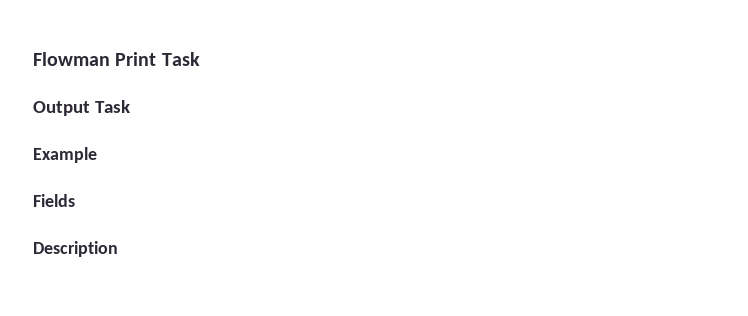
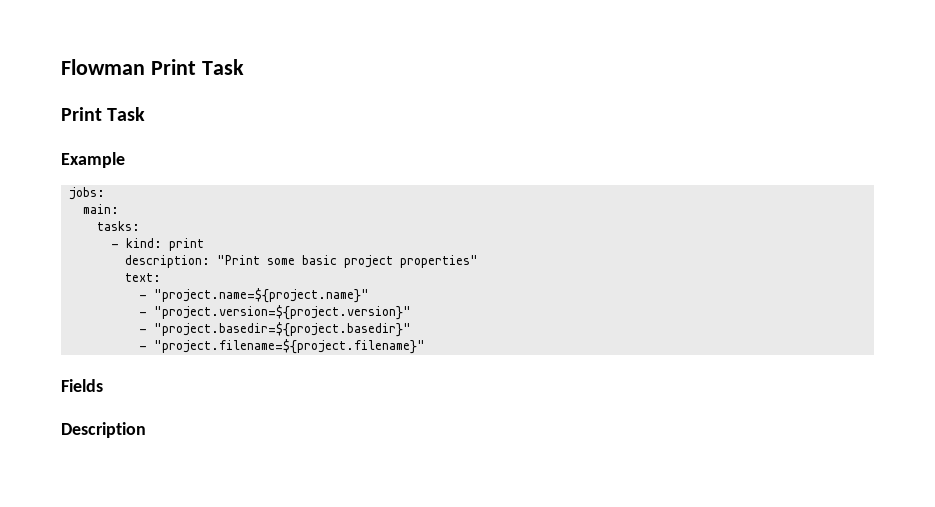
[33,101,90,116] Output -> [61,107,102,121] Print
(97, 155) none -> [69,187,106,200] [83,204,120,214] [97,221,141,231] [111,238,205,251] [125,255,479,268] [125,273,162,282] [139,288,370,303] [139,305,412,320] [139,322,412,337] [139,339,426,354] // jobs: // main: // tasks: // - kind: print // description: "Print some basic project properties" // text: // - "project.name=${project.name}" // - "project.version=${project.version}" // - "project.basedir=${project.basedir}" // - "project.filename=${project.filename}"

